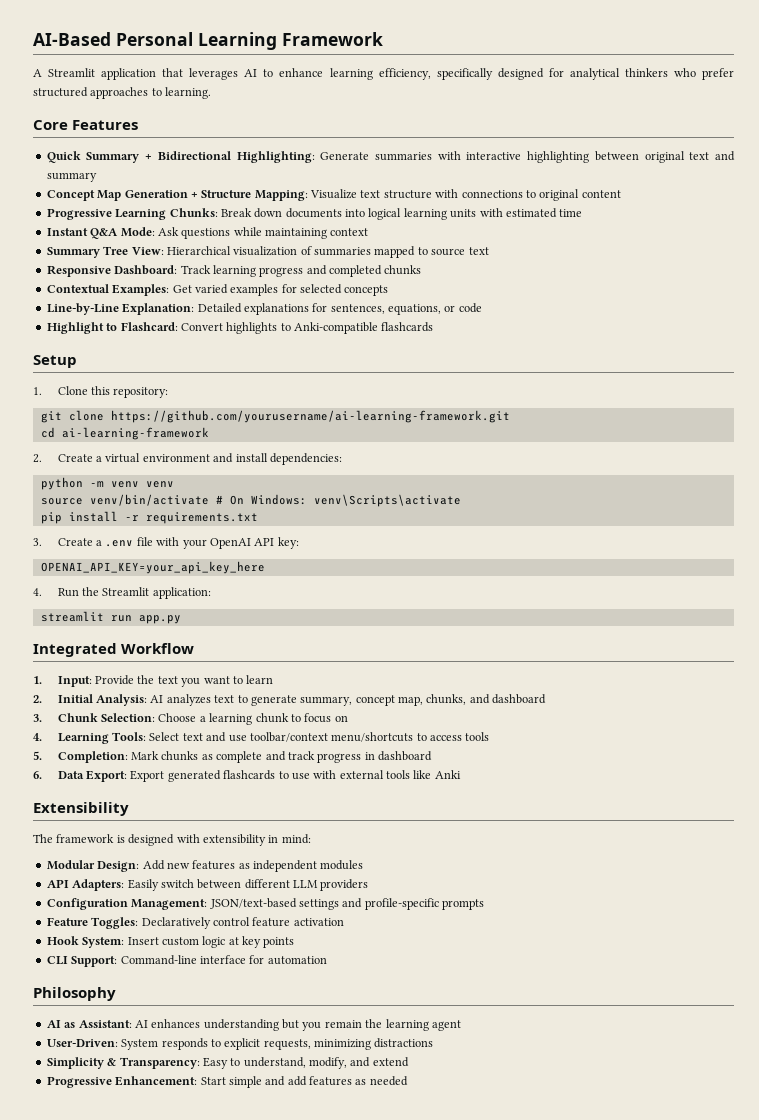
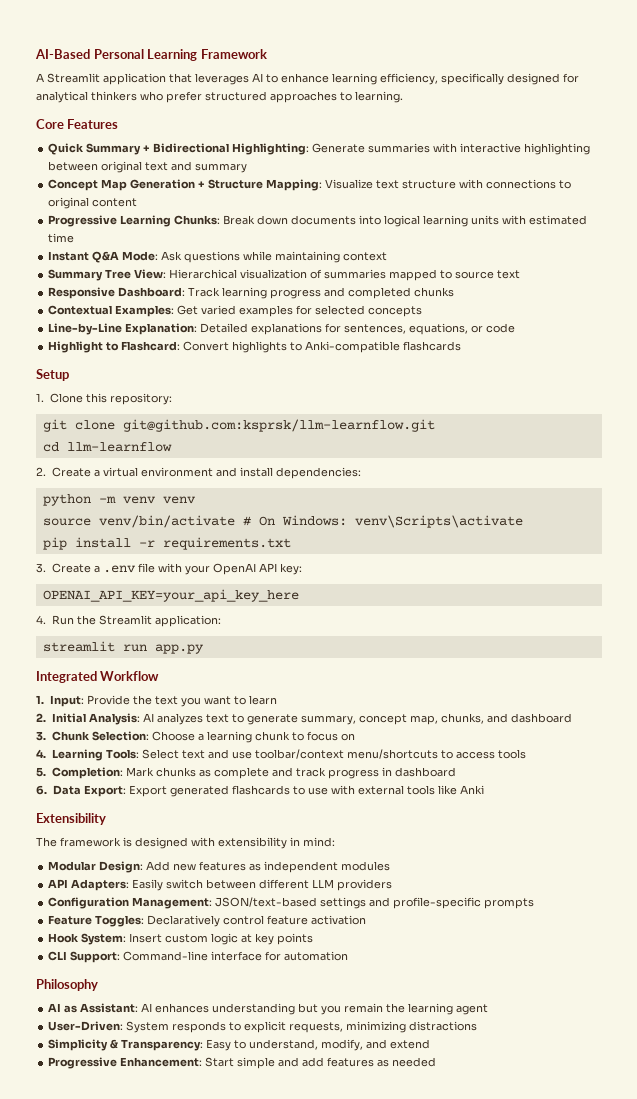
[110,410,510,423] https://github.com/yourusername/ai-learning-framework.git -> [122,419,435,432] git@github.com:ksprsk/llm-learnflow.git
[61,427,209,440] ai-learning-framework -> [66,442,172,452] llm-learnflow

